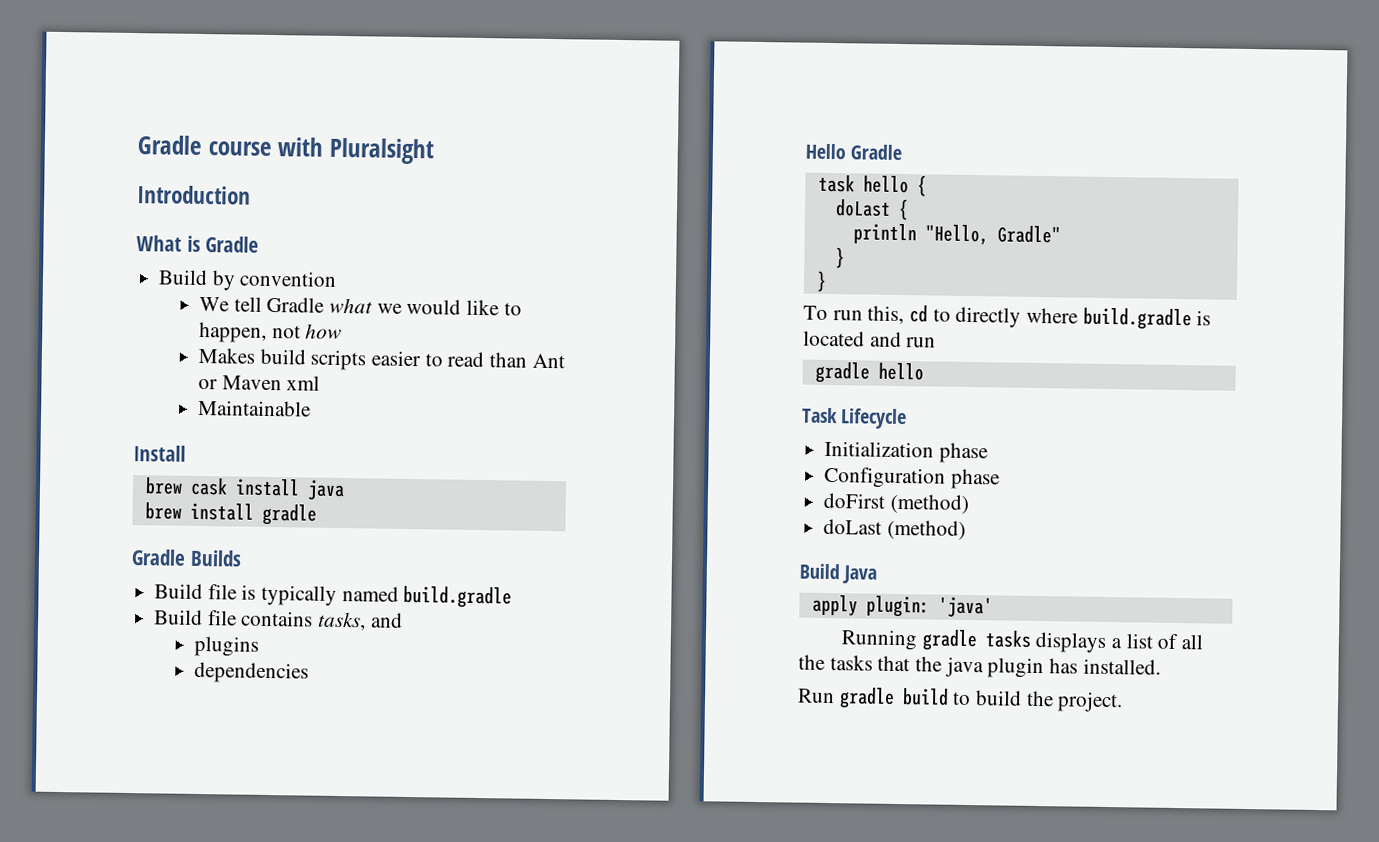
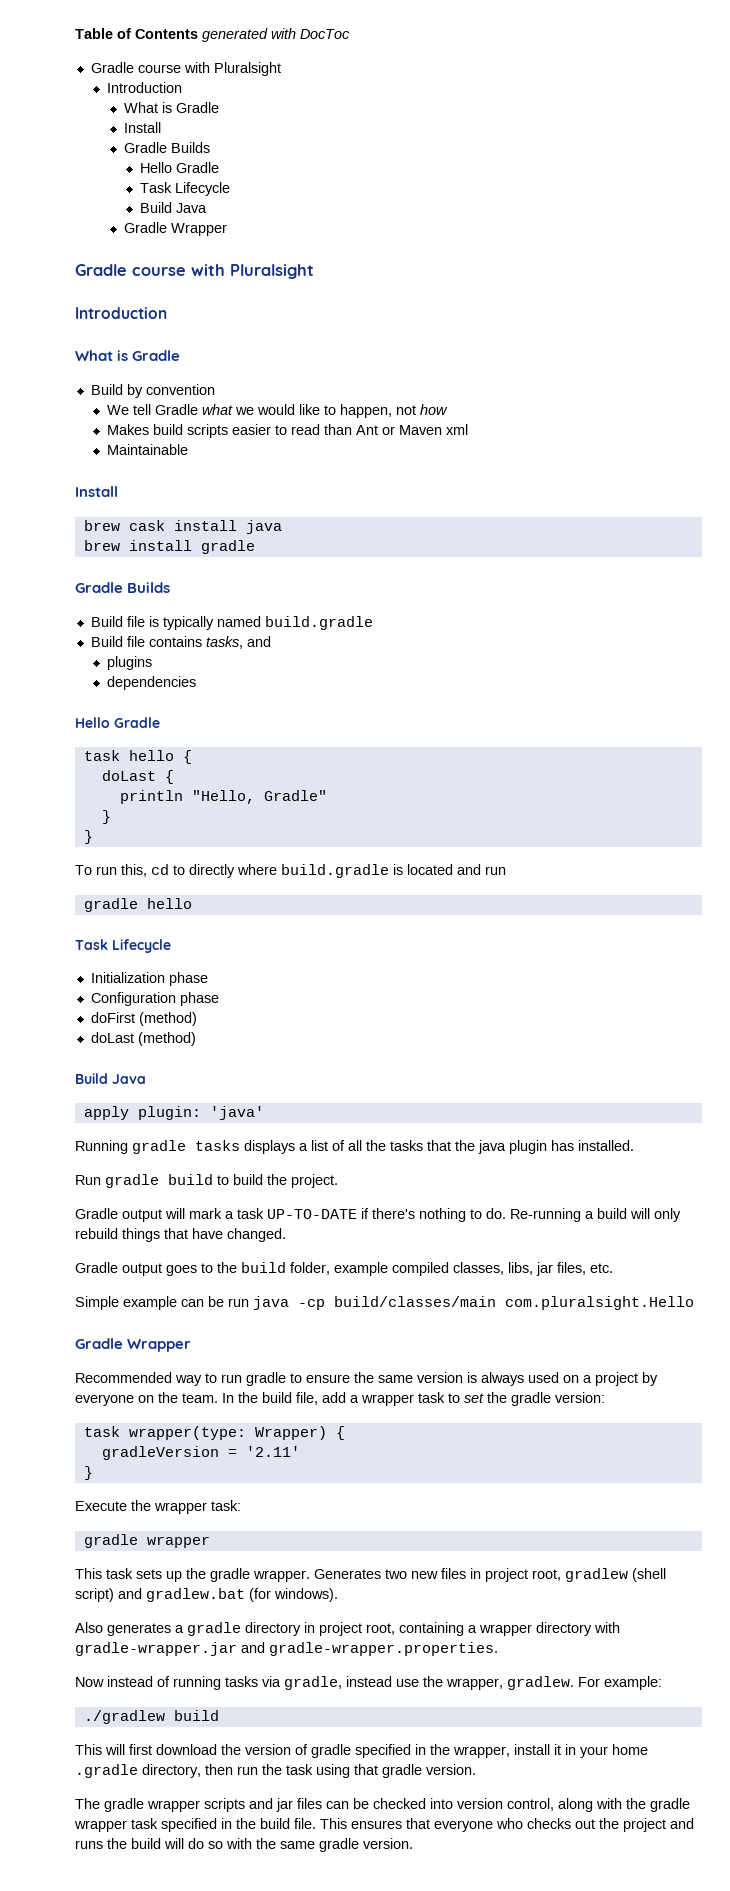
(137, 145) none -> [75,28,350,42] [90,62,281,76] [107,82,183,93] [123,102,219,113] [123,122,161,133] [123,142,210,153] [140,162,220,173] [140,182,231,196] [140,202,208,213] [123,222,227,236] Table of Contents generated with DocToc // Gradle course with Pluralsight // Introduction // What is Gradle // Install // Gradle Builds // Hello Gradle // Task Lifecycle // Build Java // Gradle Wrapper //
(1124, 702) none -> [75,1208,681,1222] [75,1228,286,1242] [75,1262,613,1276] [75,1296,694,1310] [75,1338,192,1352] [75,1372,658,1386] [75,1392,605,1406] [83,1426,345,1440] [101,1446,300,1460] [83,1466,93,1480] [75,1500,241,1514] [83,1534,210,1548] [75,1568,666,1582] [75,1588,338,1602] [75,1622,620,1636] [75,1642,498,1656] [75,1676,662,1690] [83,1710,219,1724] [75,1744,648,1758] [75,1764,476,1778] [75,1798,690,1812] [74,1818,694,1832] [75,1838,413,1852] // Gradle output will mark a task UP-TO-DATE if there's nothing to do. Re-running a build will only rebuild things that have changed. // Gradle output goes to the build folder, example compiled classes, libs, jar files, etc. // Simple example can be run java -cp build/classes/main com.pluralsight.Hello // Gradle Wrapper // Recommended way to run gradle to ensure the same version is always used on a project by everyone on the team. In the build file, add a wrapper task to set the gradle version: // task wrapper(type: Wrapper) { // gradleVersion = '2.11' // } // Execute the wrapper task: // gradle wrapper // This task sets up the gradle wrapper. Generates two new files in project root, gradlew (shell script) and gradlew.bat (for windows). // Also generates a gradle directory in project root, containing a wrapper directory with gradle-wrapper.jar and gradle-wrapper.properties. // Now instead of running tasks via gradle, instead use the wrapper, gradlew. For example: // ./gradlew build // This will first download the version of gradle specified in the wrapper, install it in your home .gradle directory, then run the task using that gradle version. // The gradle wrapper scripts and jar files can be checked into version control, along with the gradle wrapper task specified in the build file. This ensures that everyone who checks out the project and runs the build will do so with the same gradle version.

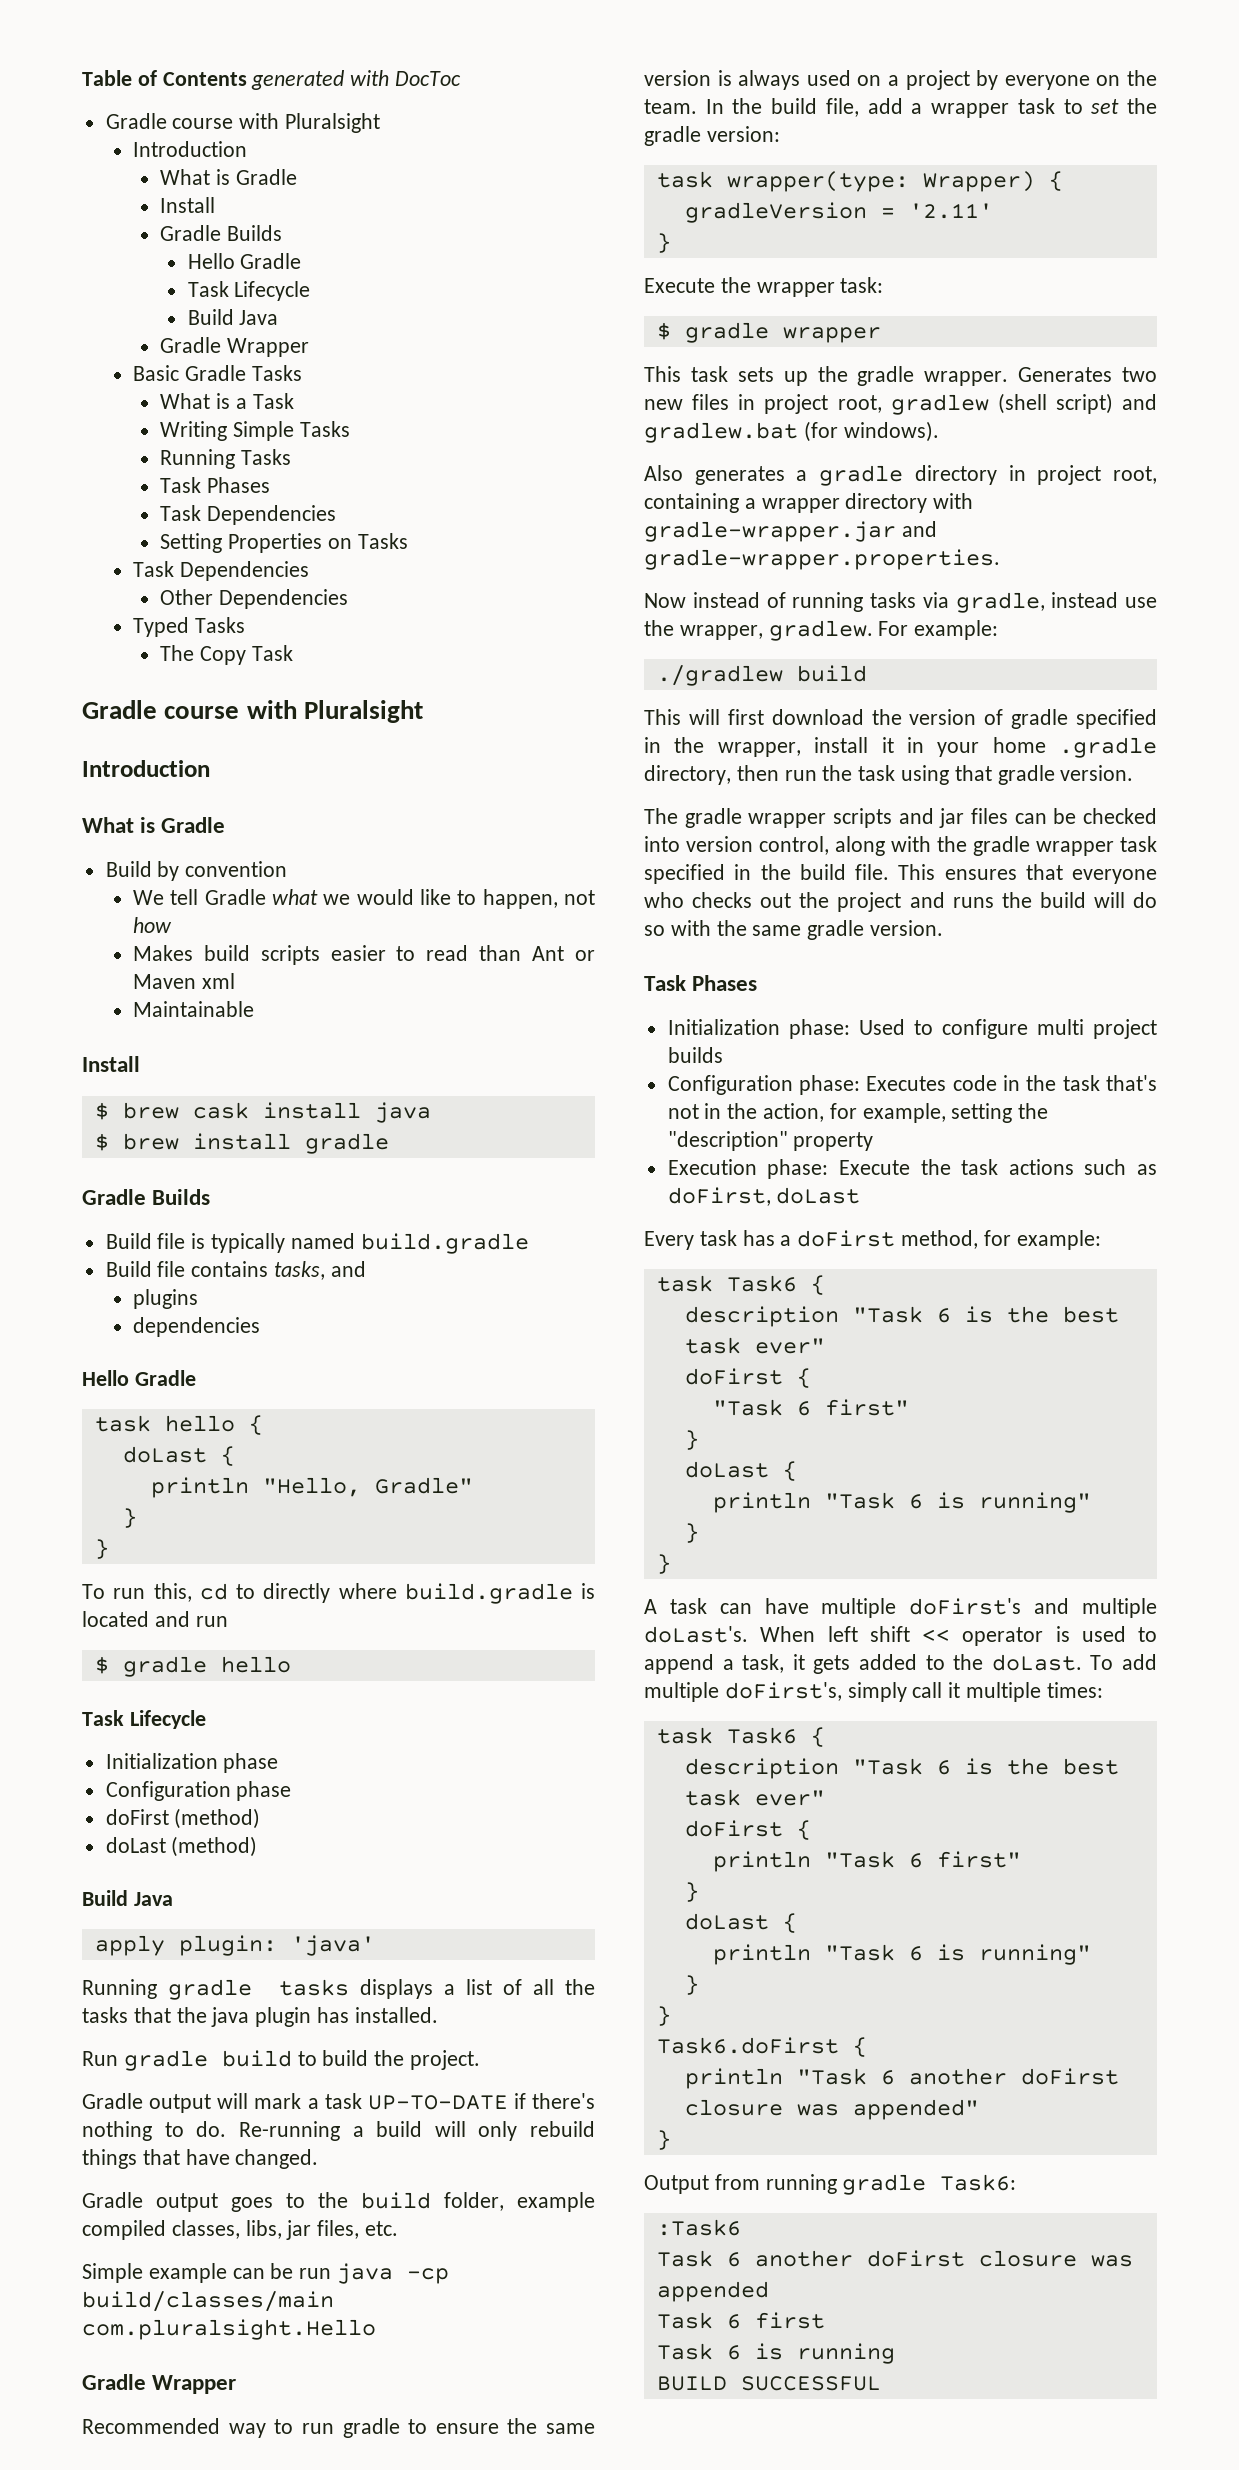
(227, 229) none -> [132,365,302,381] [160,393,294,409] [160,421,350,441] [160,449,292,469] [160,477,271,493] [160,505,337,525] [160,533,408,553] [132,561,309,581] [160,589,349,609] [132,617,245,637] [160,645,293,665] // Basic Gradle Tasks // What is a Task // Writing Simple Tasks // Running Tasks // Task Phases // Task Dependencies // Setting Properties on Tasks // Task Dependencies // Other Dependencies // Typed Tasks // The Copy Task
(118, 491) none -> [94,1102,109,1120] $
(282, 527) none -> [94,1133,109,1151] $
(506, 870) none -> [94,1656,109,1674] $
(241, 1505) none -> [656,322,671,340] $
(413, 1843) none -> [644,975,758,991] [667,1019,1157,1039] [667,1047,723,1063] [667,1075,1157,1095] [667,1103,1049,1123] [667,1131,874,1151] [667,1159,1157,1179] [667,1187,861,1206] [644,1230,1101,1250] [656,1275,825,1295] [684,1306,1119,1327] [684,1337,825,1354] [684,1368,811,1388] [712,1399,909,1416] [684,1430,699,1450] [684,1461,797,1481] [712,1492,1091,1513] [684,1523,699,1543] [656,1554,671,1574] [644,1598,1157,1618] [644,1626,1157,1646] [644,1654,1157,1674] [644,1682,1103,1702] [656,1727,825,1747] [684,1758,1119,1779] [684,1789,825,1806] [684,1820,811,1840] [712,1851,1021,1872] [684,1882,699,1902] [684,1913,797,1933] [712,1944,1091,1965] [684,1975,699,1995] [656,2006,671,2026] [656,2037,867,2057] [684,2068,1119,2089] [684,2099,979,2120] [656,2130,671,2150] [644,2174,1017,2195] [656,2219,741,2236] [656,2250,1133,2267] [656,2281,769,2302] [656,2312,825,2329] [656,2343,895,2364] [656,2376,881,2391] // Task Phases // Initialization phase: Used to configure multi project builds // Configuration phase: Executes code in the task that's not in the action, for example, setting the "description" property // Execution phase: Execute the task actions such as doFirst, doLast // Every task has a doFirst method, for example: // task Task6 { // description "Task 6 is the best task ever" // doFirst { // "Task 6 first" // } // doLast { // println "Task 6 is running" // } // } // A task can have multiple doFirst's and multiple doLast's. When left shift << operator is used to append a task, it gets added to the doLast. To add multiple doFirst's, simply call it multiple times: // task Task6 { // description "Task 6 is the best task ever" // doFirst { // println "Task 6 first" // } // doLast { // println "Task 6 is running" // } // } // Task6.doFirst { // println "Task 6 another doFirst closure was appended" // } // Output from running gradle Task6: // :Task6 // Task 6 another doFirst closure was appended // Task 6 first // Task 6 is running // BUILD SUCCESSFUL

